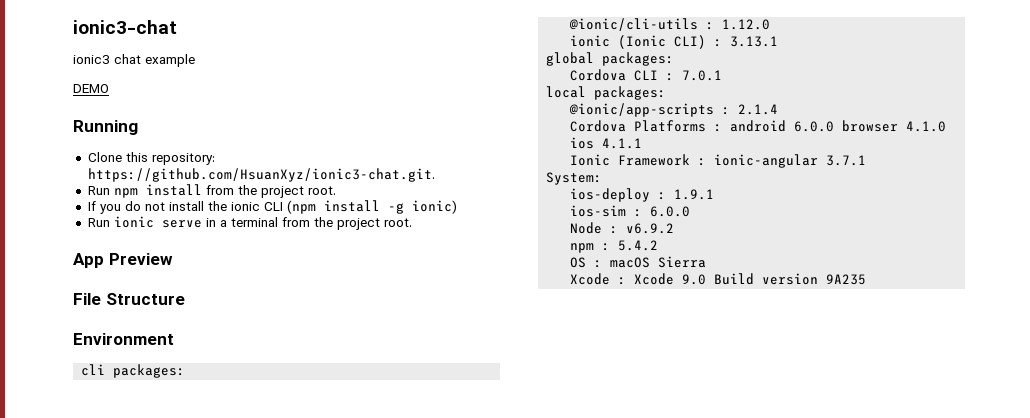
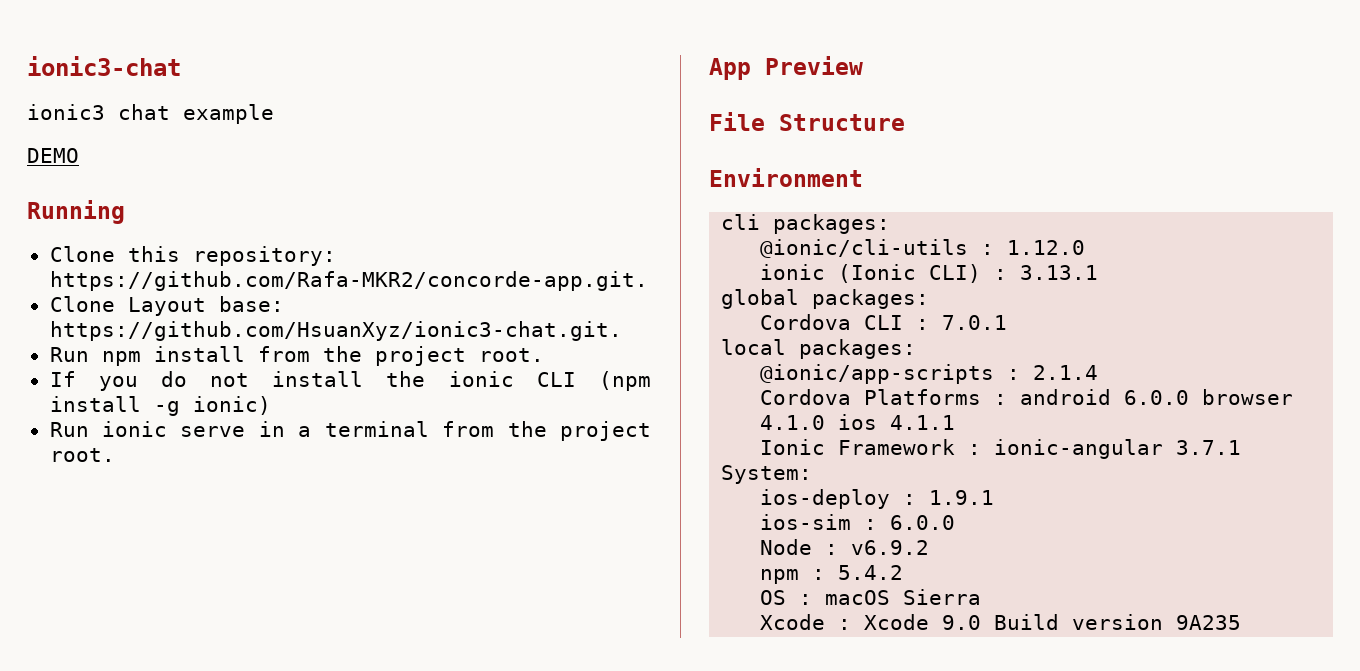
(215, 159) none -> [49,271,648,291] [49,296,284,316] https://github.com/Rafa-MKR2/concorde-app.git. // Clone Layout base:

